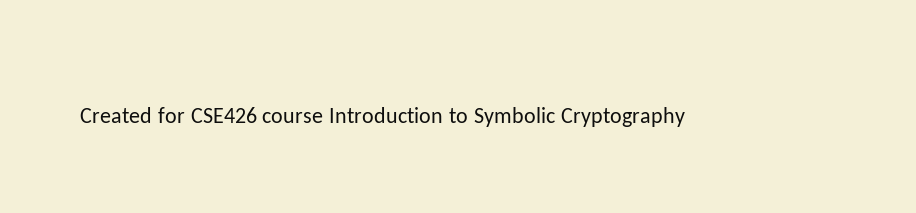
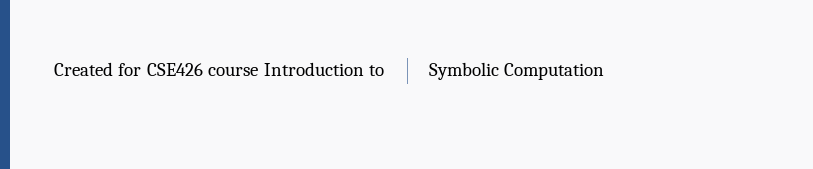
[560,107,685,127] Cryptography -> [504,63,605,80] Computation

